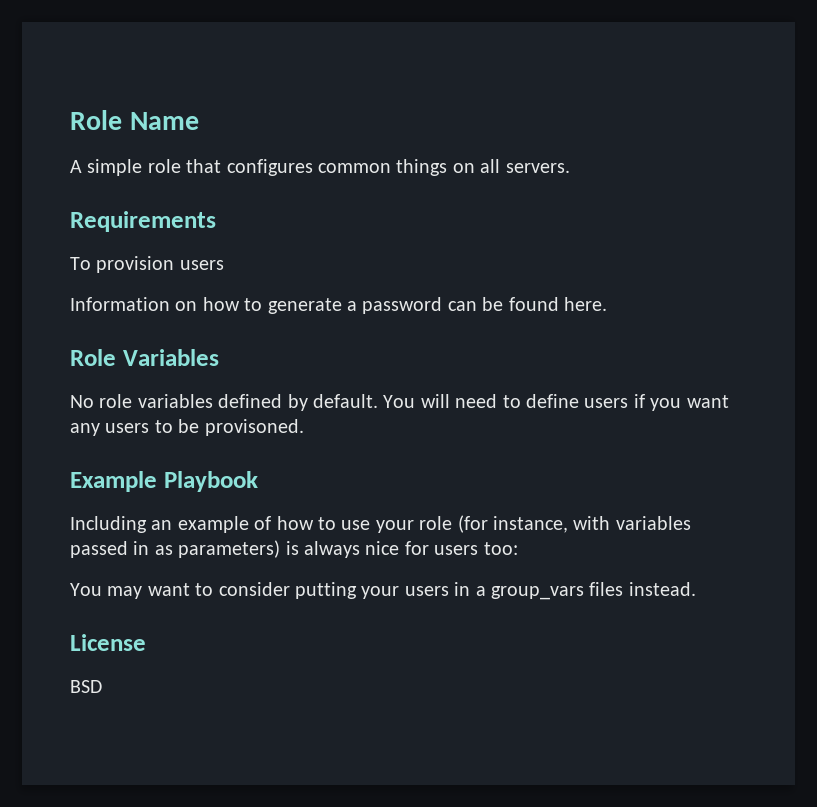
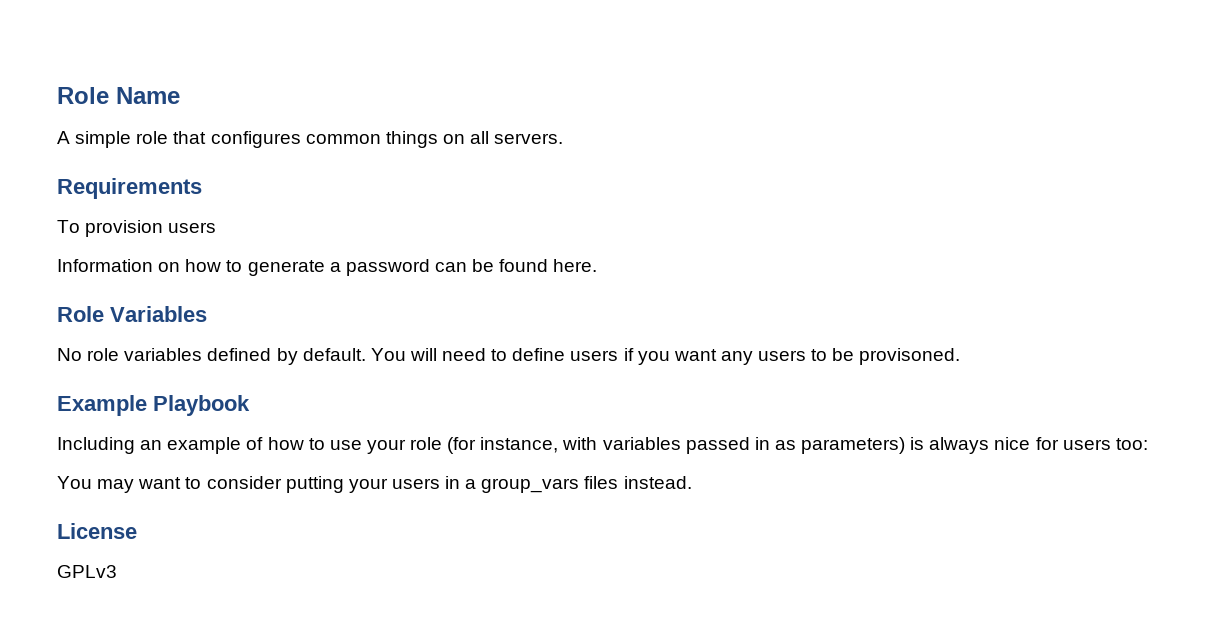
[70,680,102,693] BSD -> [57,565,117,578] GPLv3

